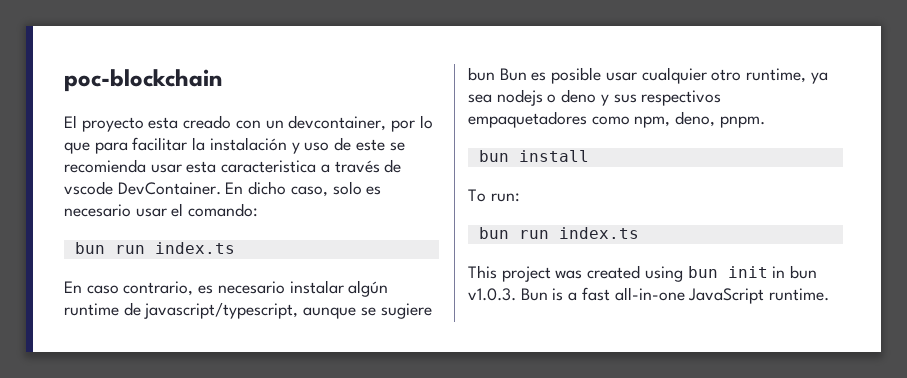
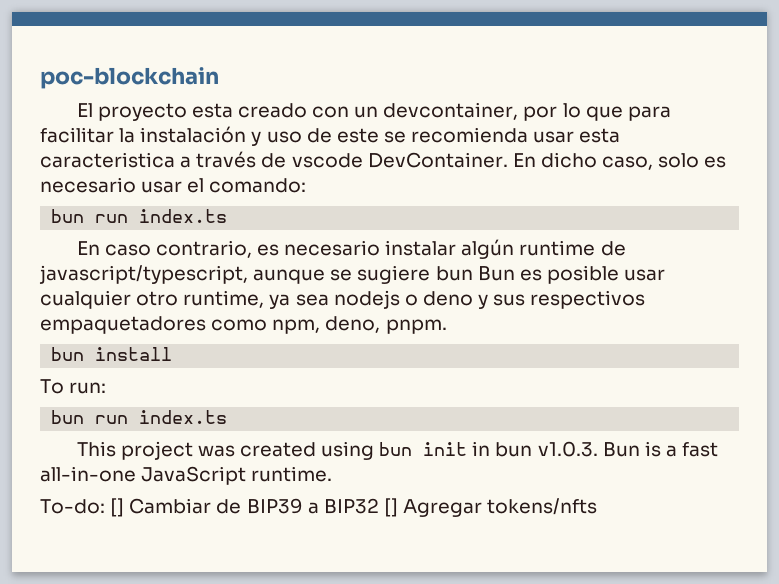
(830, 294) none -> [40,498,598,517] // To-do: [] Cambiar de BIP39 a BIP32 [] Agregar tokens/nfts

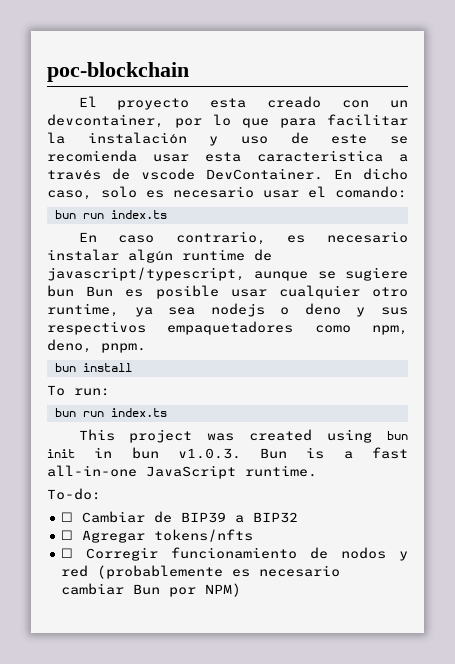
[110,498,125,517] [] -> [61,512,74,522] // ☐
[383,498,398,517] [] -> [61,530,74,540] // ☐
(598, 506) none -> [61,547,408,561] [61,565,341,579] [61,583,242,597] // ☐ Corregir funcionamiento de nodos y red (probablemente es necesario cambiar Bun por NPM)

